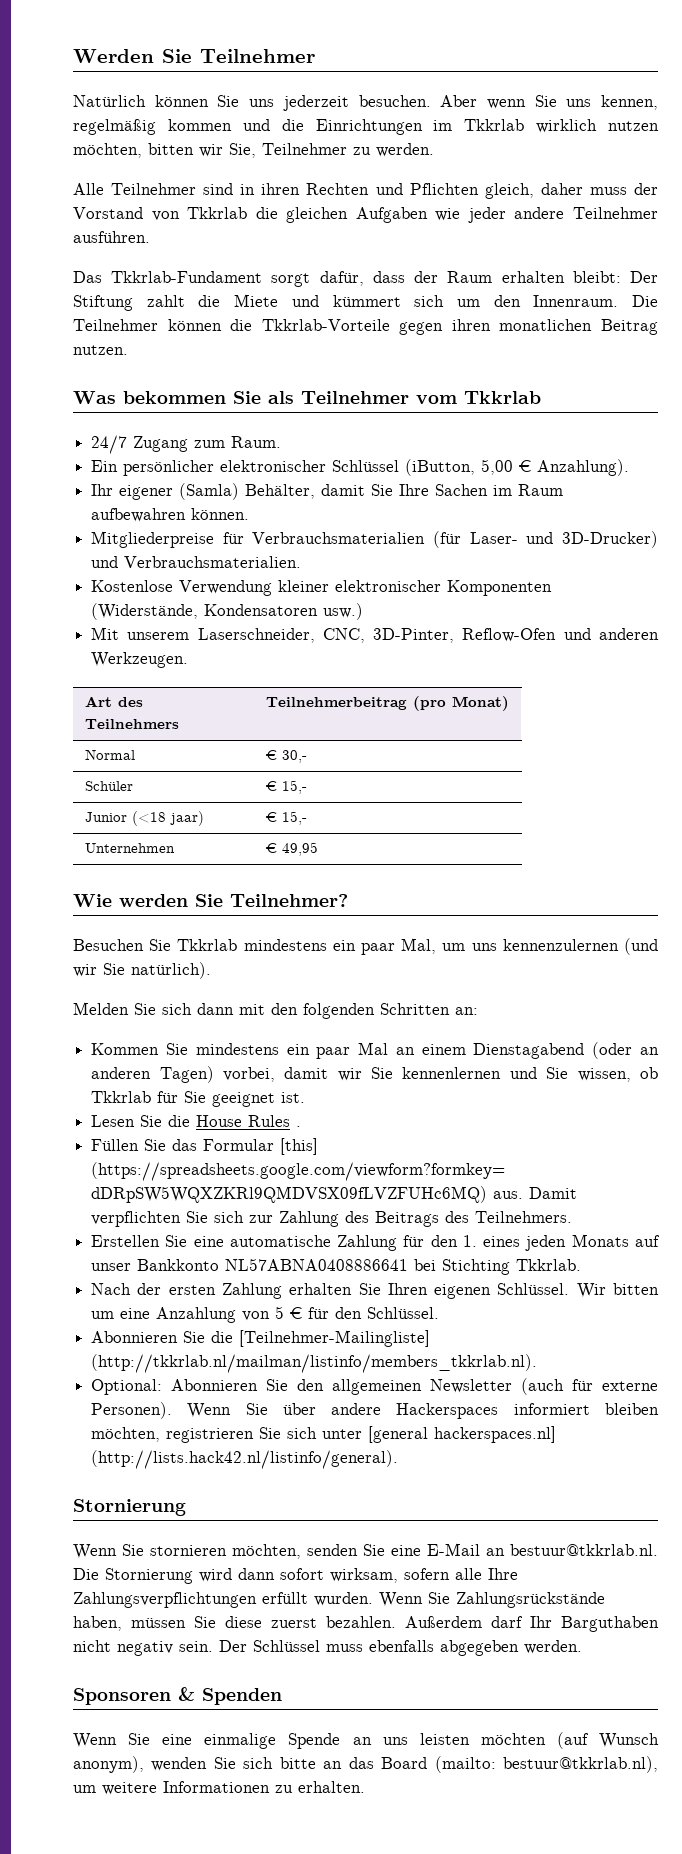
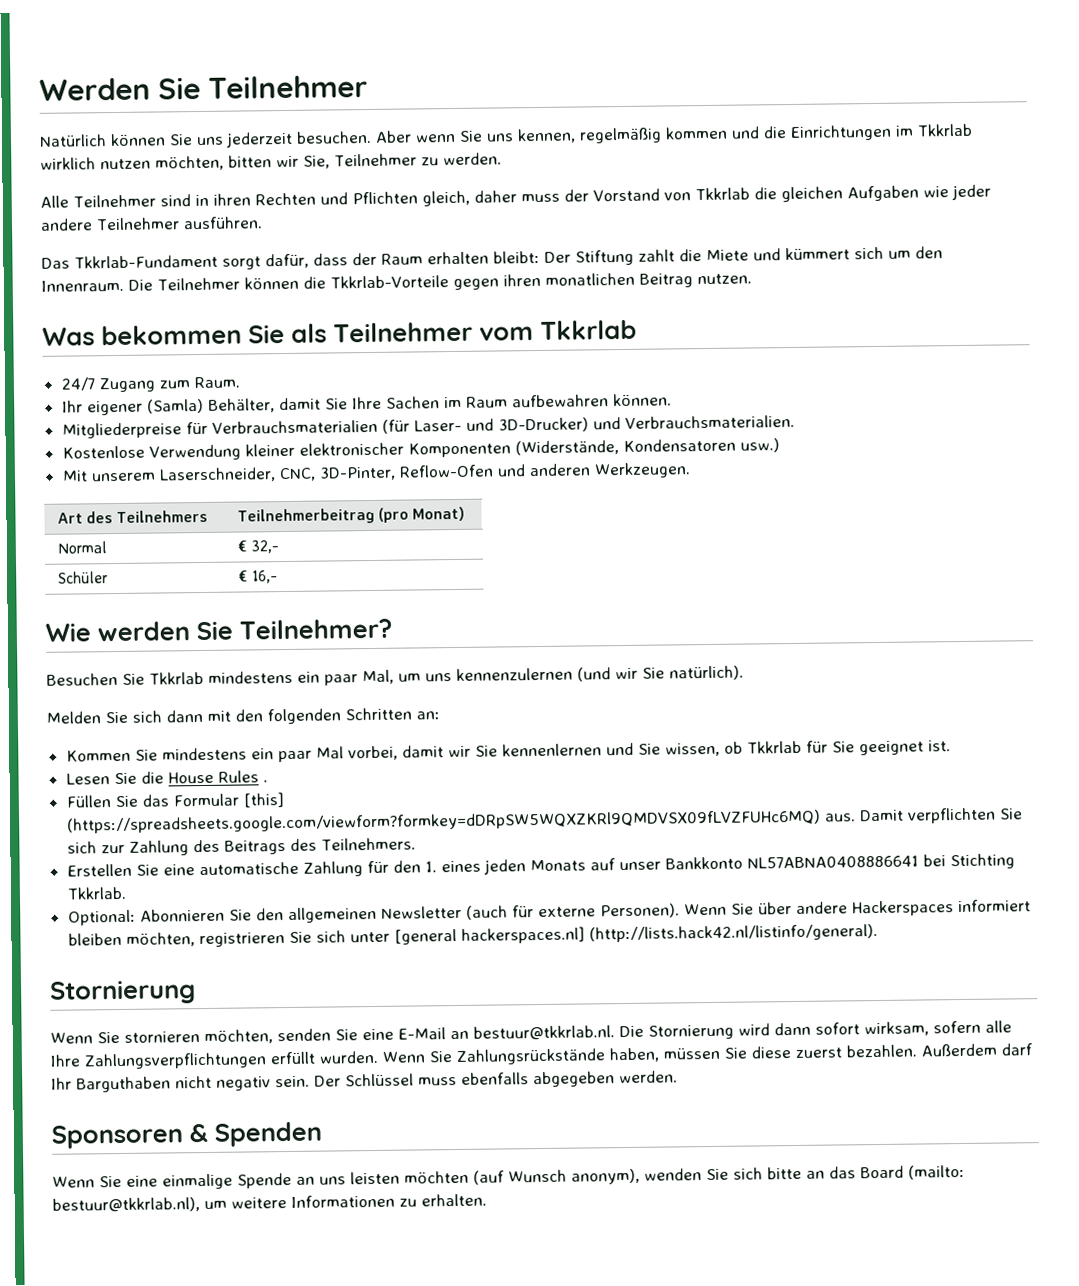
[91,459,630,476] // Ein persönlicher elektronischer Schlüssel (iButton, 5,00 € Anzahlung). -> (240, 382) none
[282,750,308,763] 30,- -> [251,540,280,554] 32,-
[282,780,308,794] [85,811,205,826] [266,811,308,825] [85,843,176,853] [266,842,319,856] 15,- // Junior (<18 jaar) | € 15,- // Unternehmen | € 49,95 -> [252,570,279,584] 16,-
[395,1042,659,1059] [91,1066,214,1083] an einem Dienstagabend (oder an anderen Tagen) -> (344, 752) none
[91,1283,660,1299] [91,1306,440,1323] [91,1330,431,1347] [91,1354,538,1373] // Nach der ersten Zahlung erhalten Sie Ihren eigenen Schlüssel. Wir bitten um eine Anzahlung von 5 € für den Schlüssel. // Abonnieren Sie die [Teilnehmer-Mailingliste] (http://tkkrlab.nl/mailman/listinfo/members_tkkrlab.nl). -> (127, 893) none

